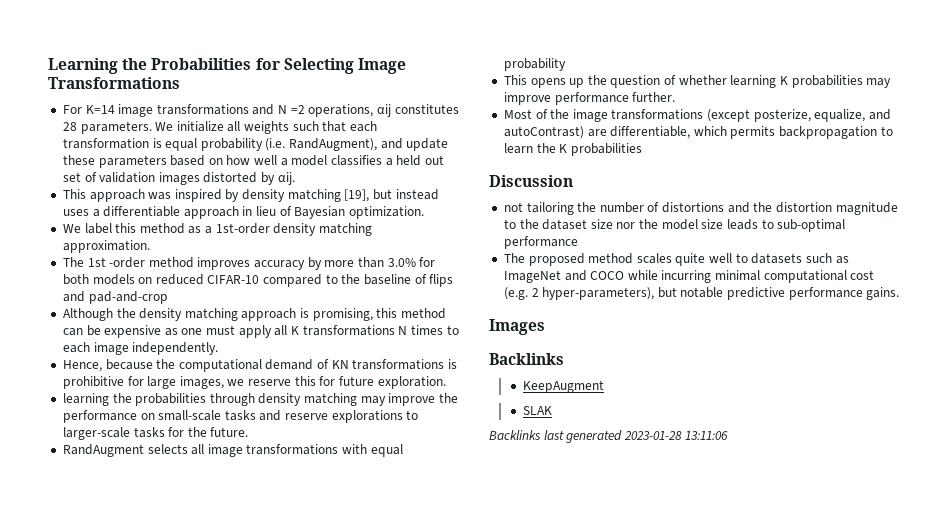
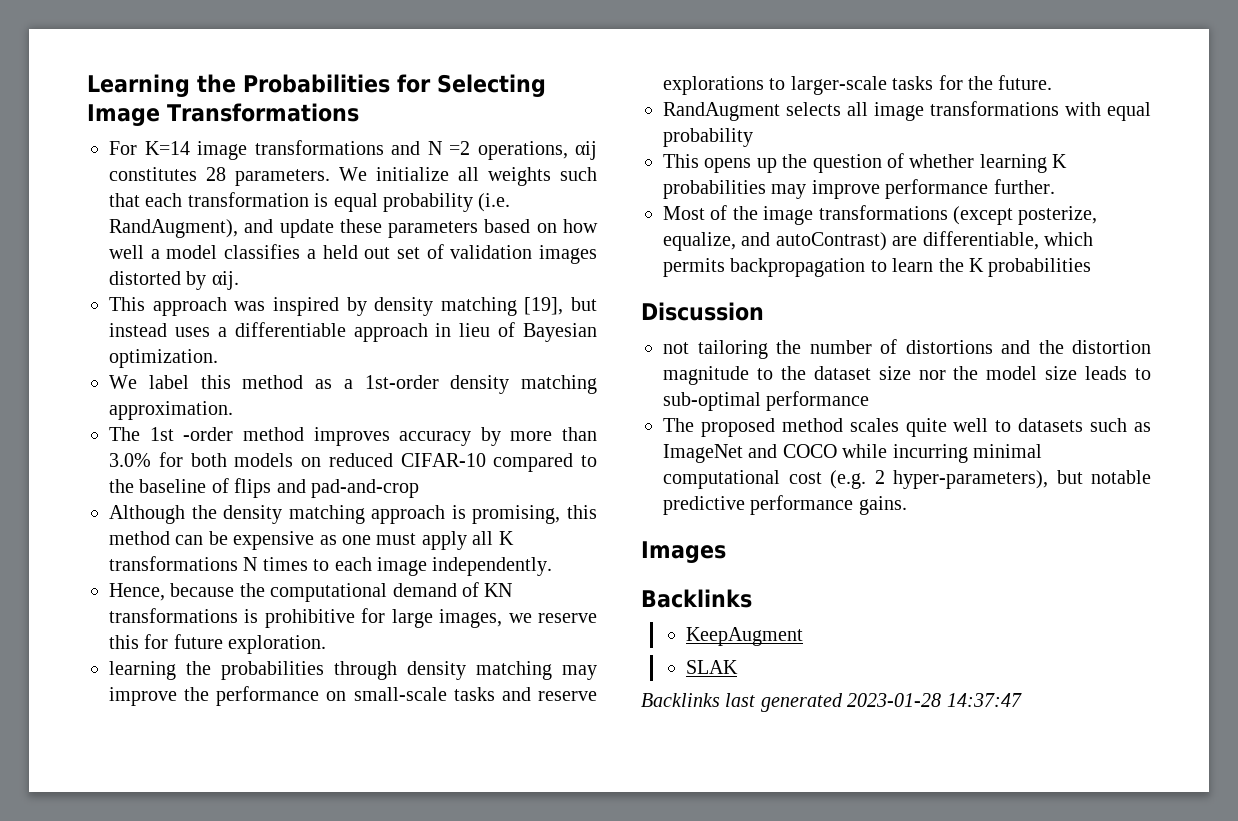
[684,431,728,440] 13:11:06 -> [946,693,1022,707] 14:37:47

